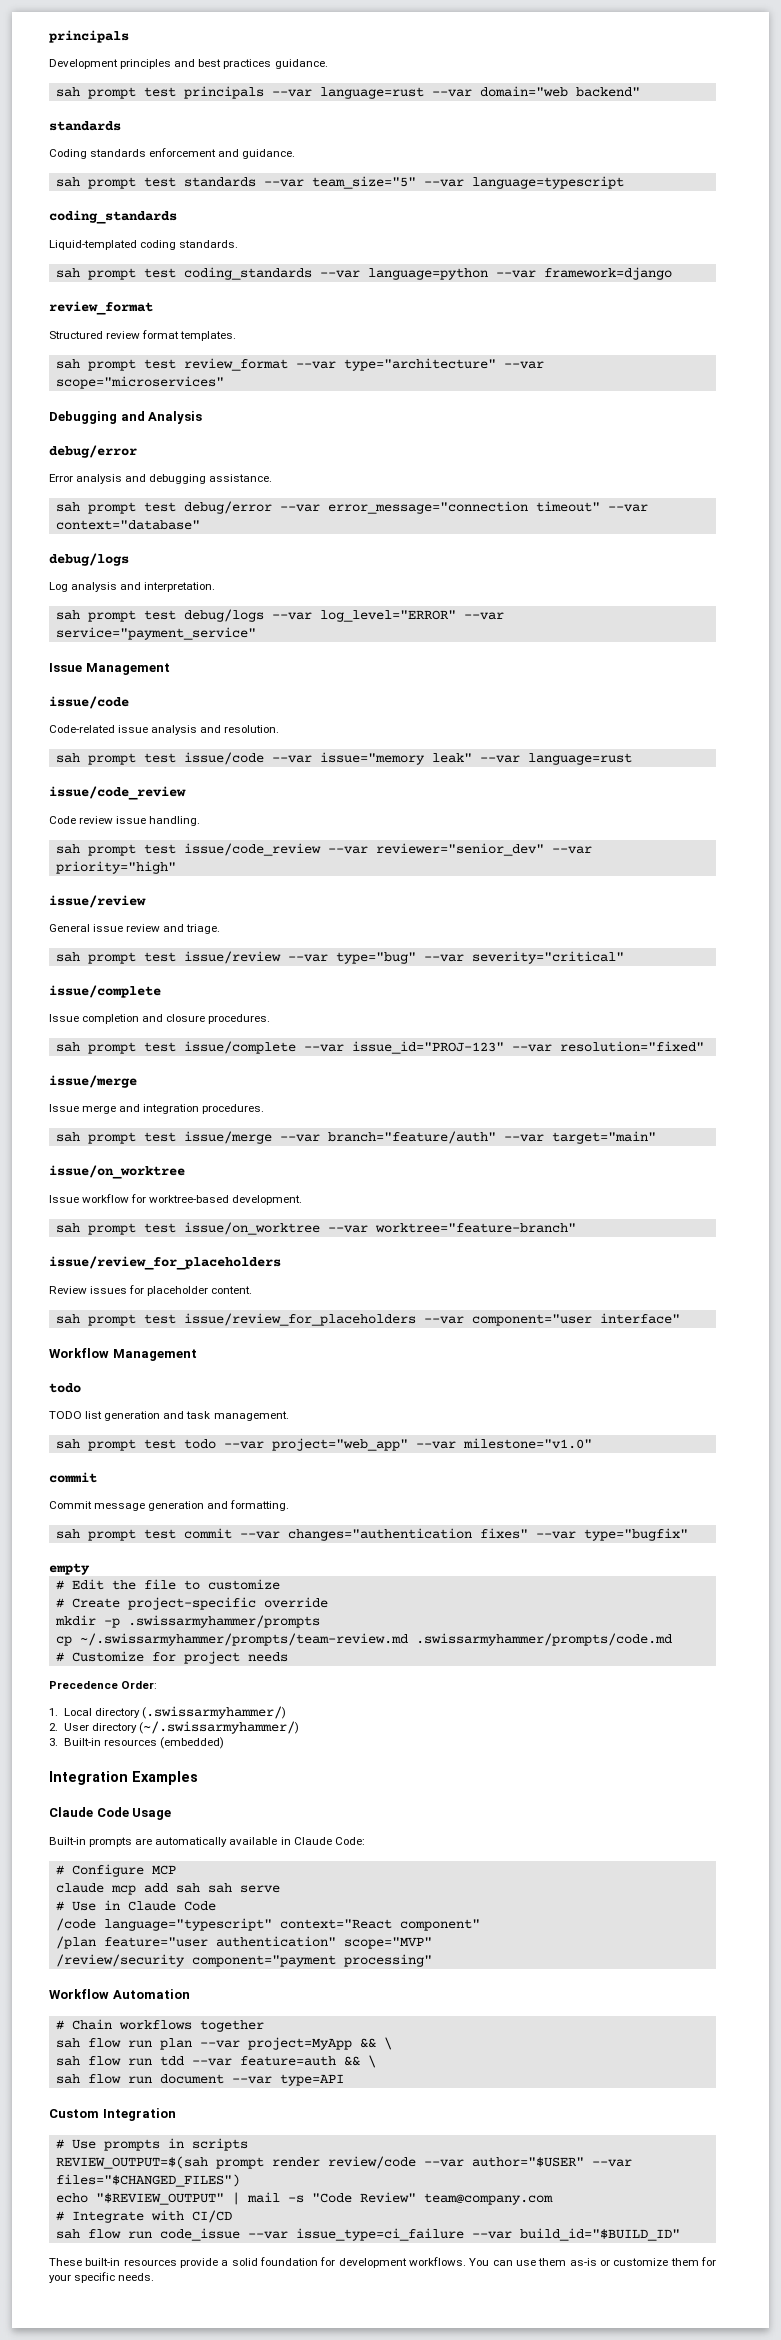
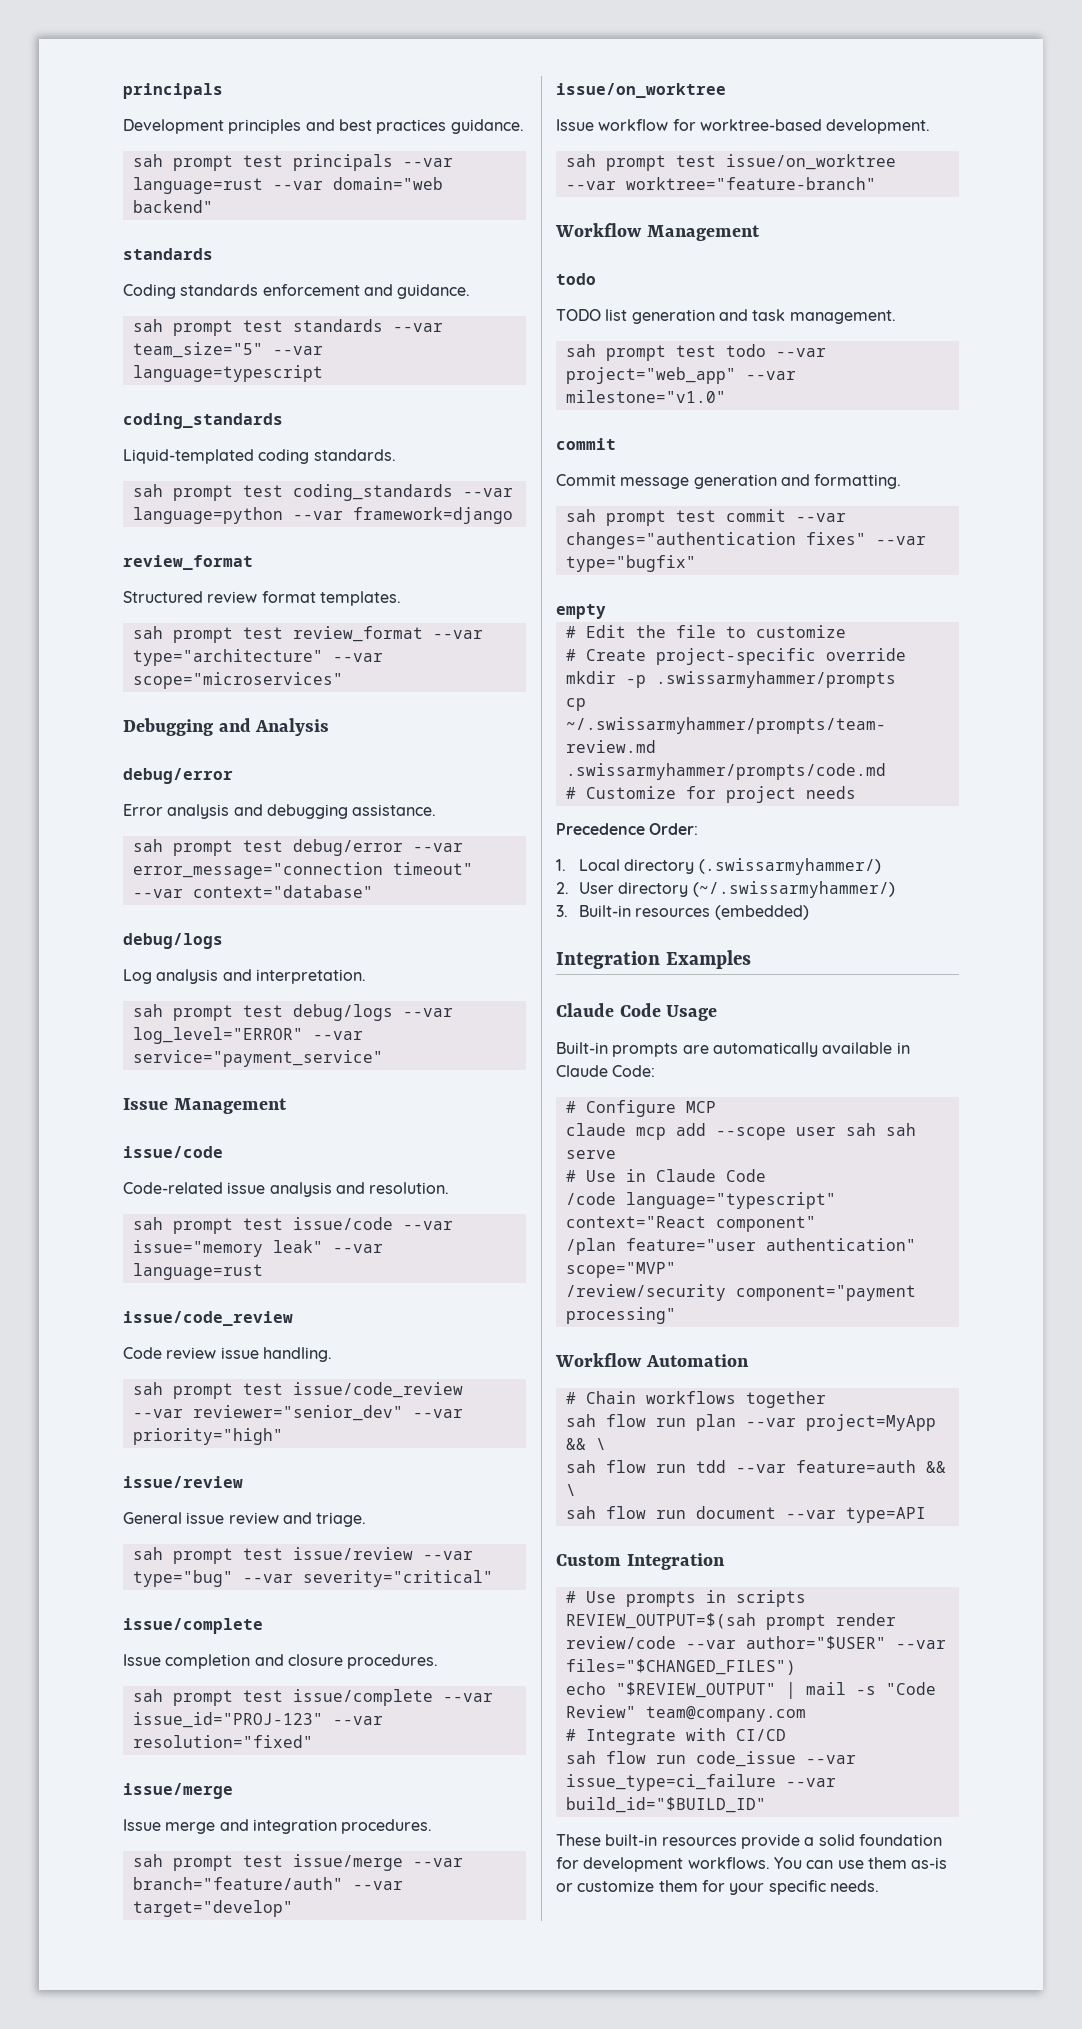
[551,1131,656,1144] target="main" -> [132,1900,293,1917] target="develop"
[49,1256,281,1270] [49,1285,253,1296] [55,1313,680,1326] // issue/review_for_placeholders // Review issues for placeholder content. // sah prompt test issue/review_for_placeholders --var component="user interface" -> (876, 183) none
(168, 1888) none -> [715,1127,836,1140] --scope user

